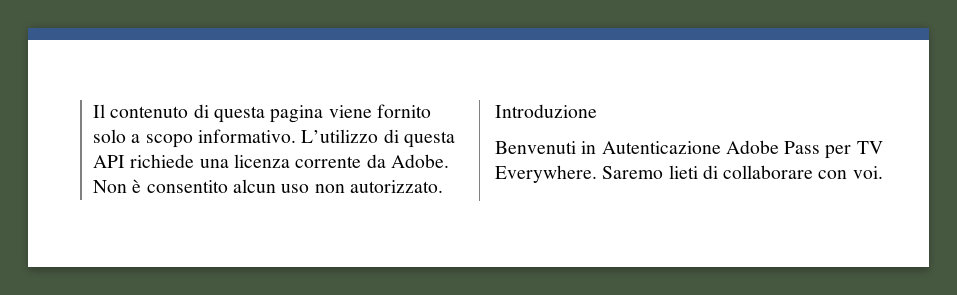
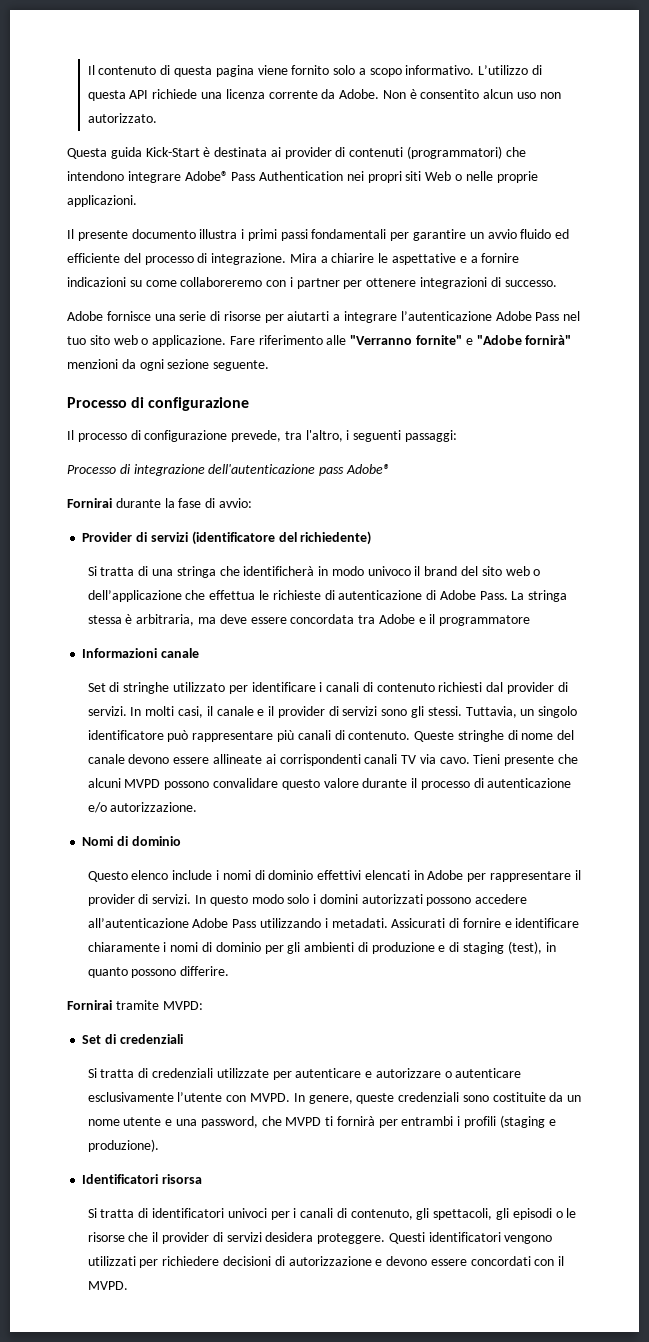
[495,104,597,118] [495,140,883,159] [495,165,883,183] Introduzione // Benvenuti in Autenticazione Adobe Pass per TV Everywhere. Saremo lieti di collaborare con voi. -> [67,146,526,159] [67,171,538,183] [67,195,137,207] [67,229,570,241] [67,253,520,265] [67,277,557,289] [67,311,581,323] [67,335,572,347] [67,359,270,371] [67,397,250,411] [67,430,458,442] [67,464,390,476] [67,498,252,508] [82,531,372,545] [87,566,541,578] [87,590,568,602] [87,614,531,626] [82,648,200,658] [87,682,568,694] [87,706,578,718] [87,730,575,742] [87,754,579,766] [87,778,572,790] [87,802,198,813] [82,836,181,846] [87,870,581,882] [87,894,528,906] [87,918,580,928] [87,941,556,954] [87,966,230,978] [67,1000,203,1010] [82,1034,183,1044] [87,1068,522,1080] [87,1092,582,1104] [87,1115,556,1128] [87,1139,159,1152] [82,1174,203,1184] [87,1208,577,1220] [87,1232,553,1244] [87,1256,565,1268] [87,1281,128,1290] Questa guida Kick-Start è destinata ai provider di contenuti (programmatori) che intendono integrare Adobe® Pass Authentication nei propri siti Web o nelle proprie applicazioni. // Il presente documento illustra i primi passi fondamentali per garantire un avvio fluido ed efficiente del processo di integrazione. Mira a chiarire le aspettative e a fornire indicazioni su come collaboreremo con i partner per ottenere integrazioni di successo. // Adobe fornisce una serie di risorse per aiutarti a integrare l’autenticazione Adobe Pass nel tuo sito web o applicazione. Fare riferimento alle "Verranno fornite" e "Adobe fornirà" menzioni da ogni sezione seguente. // Processo di configurazione // Il processo di configurazione prevede, tra l'altro, i seguenti passaggi: // Processo di integrazione dell'autenticazione pass Adobe® // Fornirai durante la fase di avvio: // Provider di servizi (identificatore del richiedente) // Si tratta di una stringa che identificherà in modo univoco il brand del sito web o dell’applicazione che effettua le richieste di autenticazione di Adobe Pass. La stringa stessa è arbitraria, ma deve essere concordata tra Adobe e il programmatore // Informazioni canale // Set di stringhe utilizzato per identificare i canali di contenuto richiesti dal provider di servizi. In molti casi, il canale e il provider di servizi sono gli stessi. Tuttavia, un singolo identificatore può rappresentare più canali di contenuto. Queste stringhe di nome del canale devono essere allineate ai corrispondenti canali TV via cavo. Tieni presente che alcuni MVPD possono convalidare questo valore durante il processo di autenticazione e/o autorizzazione. // Nomi di dominio // Questo elenco include i nomi di dominio effettivi elencati in Adobe per rappresentare il provider di servizi. In questo modo solo i domini autorizzati possono accedere all’autenticazione Adobe Pass utilizzando i metadati. Assicurati di fornire e identificare chiaramente i nomi di dominio per gli ambienti di produzione e di staging (test), in quanto possono differire. // Fornirai tramite MVPD: // Set di credenziali // Si tratta di credenziali utilizzate per autenticare e autorizzare o autenticare esclusivamente l’utente con MVPD. In genere, queste credenziali sono costituite da un nome utente e una password, che MVPD ti fornirà per entrambi i profili (staging e produzione). // Identificatori risorsa // Si tratta di identificatori univoci per i canali di contenuto, gli spettacoli, gli episodi o le risorse che il provider di servizi desidera proteggere. Questi identificatori vengono utilizzati per richiedere decisioni di autorizzazione e devono essere concordati con il MVPD.

